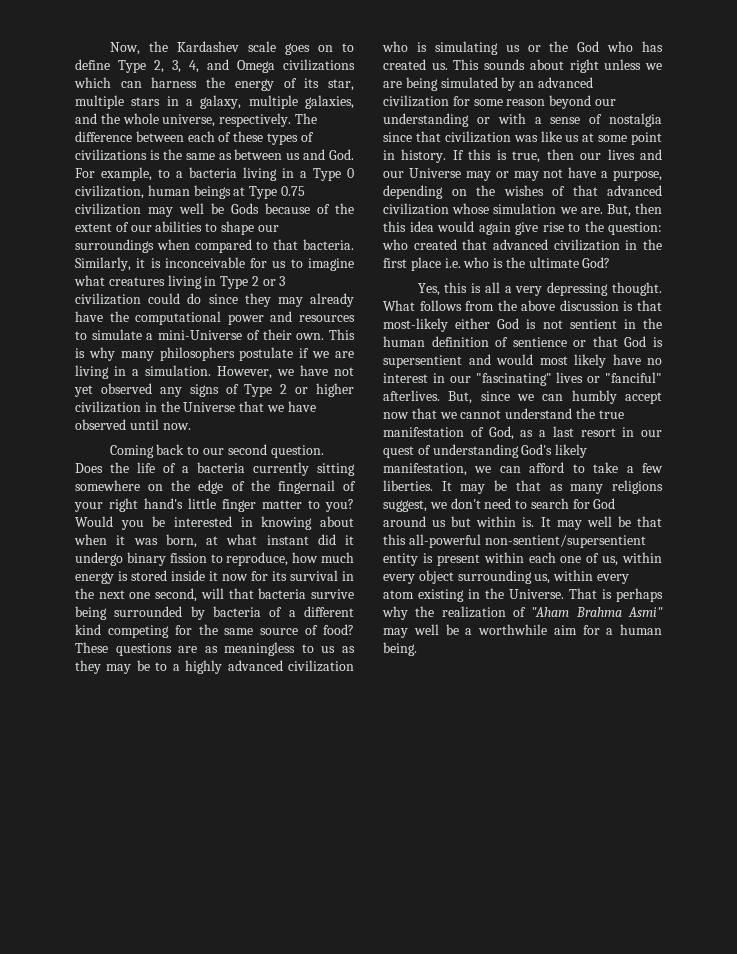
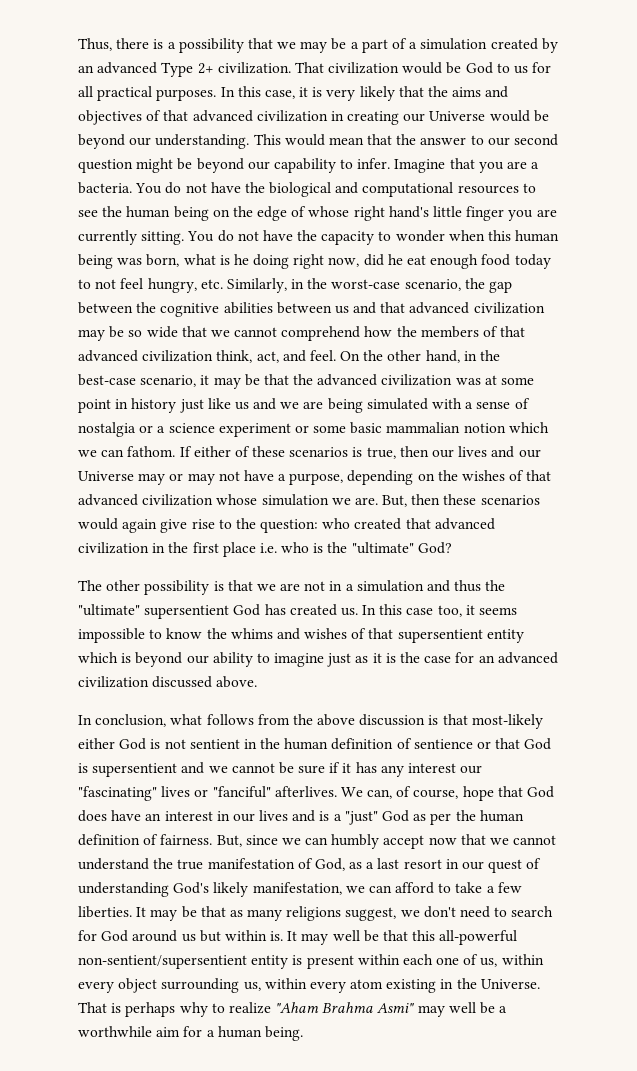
[109,41,354,55] [75,59,355,73] [74,77,354,91] [75,95,354,109] [75,113,317,127] [75,131,314,145] [75,149,354,161] [75,167,354,181] [75,185,305,199] [75,203,354,217] [75,221,279,235] [75,239,355,253] [75,257,354,271] [74,275,286,289] [75,293,354,307] [75,311,355,325] [75,329,355,340] [75,347,354,361] [75,365,354,379] [74,383,354,397] [75,401,316,413] [75,419,191,430] [109,444,324,458] [75,462,355,476] [75,480,356,494] [74,498,354,512] [75,516,354,530] [74,534,354,548] [75,552,355,566] [75,570,354,584] [75,588,354,602] [75,606,354,620] [75,624,354,638] [75,642,355,656] [75,660,354,674] [382,41,663,55] [383,59,662,73] [383,77,593,91] [383,95,616,109] [383,113,490,127] Now, the Kardashev scale goes on to define Type 2, 3, 4, and Omega civilizations which can harness the energy of its star, multiple stars in a galaxy, multiple galaxies, and the whole universe, respectively. The difference between each of these types of civilizations is the same as between us and God. For example, to a bacteria living in a Type 0 civilization, human beings at Type 0.75 civilization may well be Gods because of the extent of our abilities to shape our surroundings when compared to that bacteria. Similarly, it is inconceivable for us to imagine what creatures living in Type 2 or 3 civilization could do since they may already have the computational power and resources to simulate a mini-Universe of their own. This is why many philosophers postulate if we are living in a simulation. However, we have not yet observed any signs of Type 2 or higher civilization in the Universe that we have observed until now. // Coming back to our second question. Does the life of a bacteria currently sitting somewhere on the edge of the fingernail of your right hand's little finger matter to you? Would you be interested in knowing about when it was born, at what instant did it undergo binary fission to reproduce, how much energy is stored inside it now for its survival in the next one second, will that bacteria survive being surrounded by bacteria of a different kind competing for the same source of food? These questions are as meaningless to us as they may be to a highly advanced civilization who is simulating us or the God who has created us. This sounds about right unless we are being simulated by an advanced civilization for some reason beyond our understanding or -> [78,38,558,53] [78,62,552,77] [78,86,509,101] [78,110,549,125] [78,134,559,149] [78,158,540,173] [78,182,536,197] [78,206,557,221] [78,230,560,245] [78,254,551,269] [78,278,513,293] [78,302,545,317] [78,326,526,341] [78,350,501,363] [78,374,535,389] [78,398,428,413] Thus, there is a possibility that we may be a part of a simulation created by an advanced Type 2+ civilization. That civilization would be God to us for all practical purposes. In this case, it is very likely that the aims and objectives of that advanced civilization in creating our Universe would be beyond our understanding. This would mean that the answer to our second question might be beyond our capability to infer. Imagine that you are a bacteria. You do not have the biological and computational resources to see the human being on the edge of whose right hand's little finger you are currently sitting. You do not have the capacity to wonder when this human being was born, what is he doing right now, did he eat enough food today to not feel hungry, etc. Similarly, in the worst-case scenario, the gap between the cognitive abilities between us and that advanced civilization may be so wide that we cannot comprehend how the members of that advanced civilization think, act, and feel. On the other hand, in the best-case scenario, it may be that the advanced civilization was at some point in history just like us and we are being simulated
[383,131,662,145] [383,149,492,163] since that civilization was like us at some point in history. If this -> [139,422,549,437] [78,446,349,457] or a science experiment or some basic mammalian notion which we can fathom. If either of these scenarios
[383,221,434,232] this idea -> [443,494,540,505] these scenarios
[528,257,579,268] ultimate -> [351,542,414,554] "ultimate"
[417,282,662,296] [383,300,415,311] Yes, this is all a very depressing thought. What -> [78,580,506,595] [78,604,518,619] [78,628,524,643] [78,652,558,667] [78,676,258,688] [78,714,203,727] The other possibility is that we are not in a simulation and thus the "ultimate" supersentient God has created us. In this case too, it seems impossible to know the whims and wishes of that supersentient entity which is beyond our ability to imagine just as it is the case for an advanced civilization discussed above. // In conclusion, what
[496,354,662,368] [383,373,445,383] would most likely have no interest in -> [208,762,457,777] we cannot be sure if it has any interest
(440, 395) none -> [340,786,555,801] [78,810,524,825] [78,834,213,846] We can, of course, hope that God does have an interest in our lives and is a "just" God as per the human definition of fairness.
[415,606,526,618] the realization of -> [211,1002,271,1014] to realize

